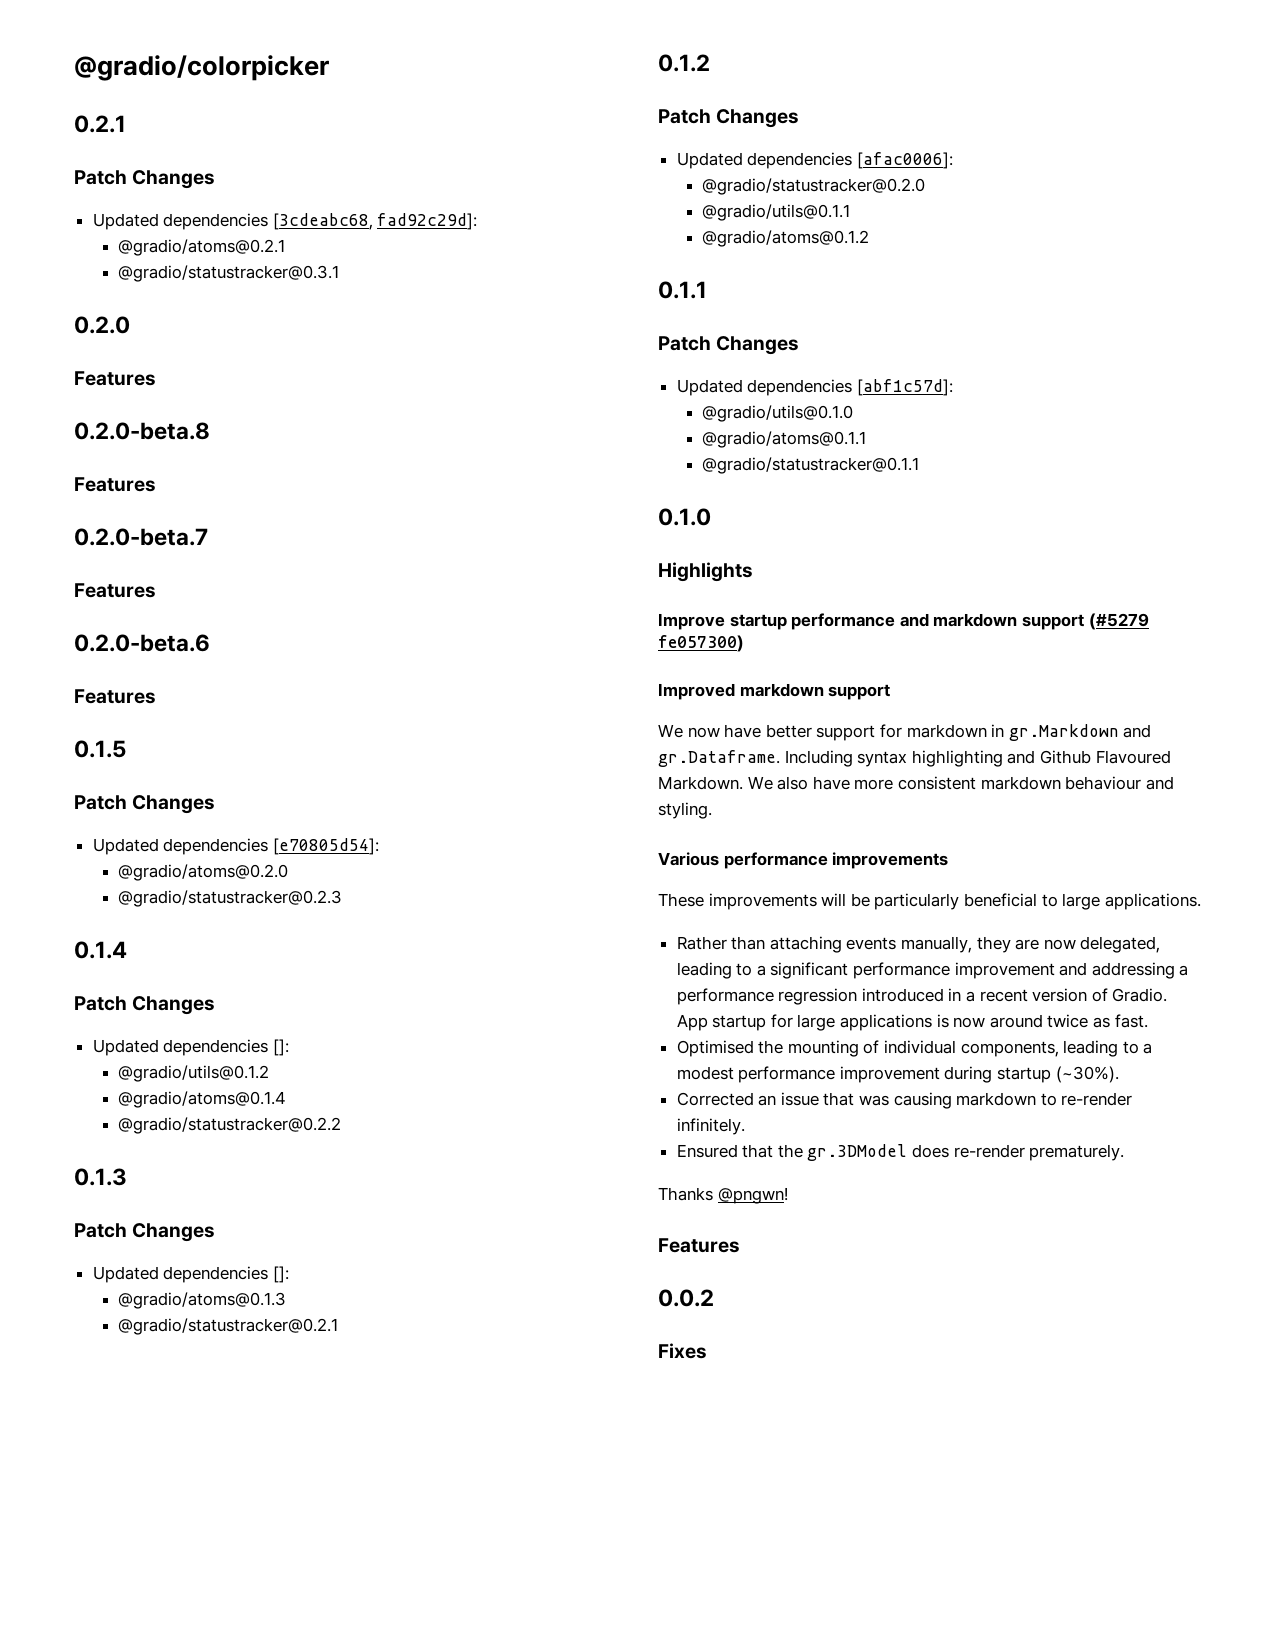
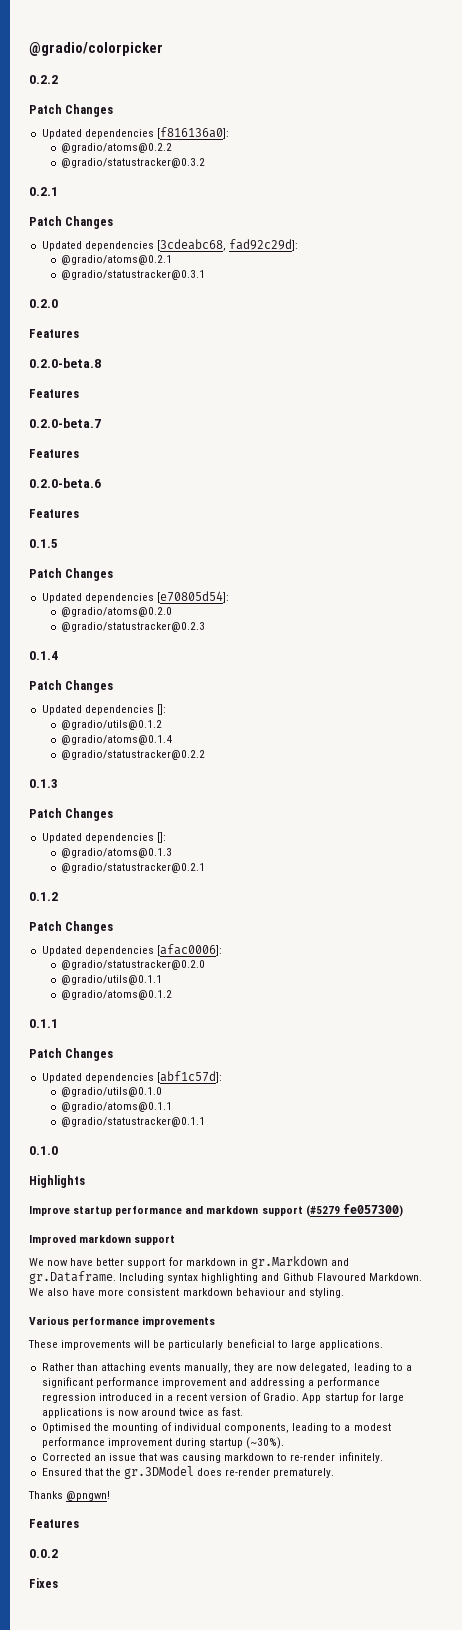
(329, 68) none -> [29,75,58,84] [29,104,114,117] [41,127,229,139] [60,143,172,153] [60,158,205,168] // 0.2.2 // Patch Changes // Updated dependencies [f816136a0]: // @gradio/atoms@0.2.2 // @gradio/statustracker@0.3.2

